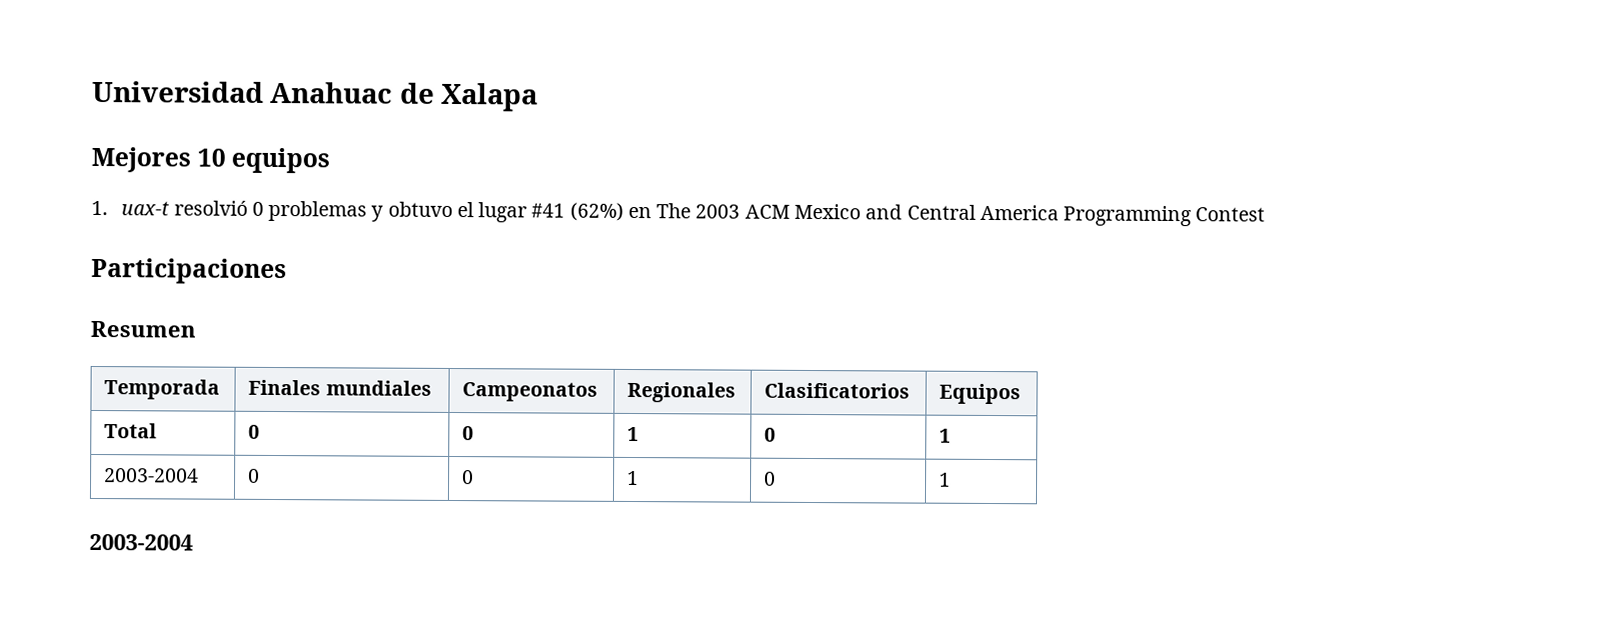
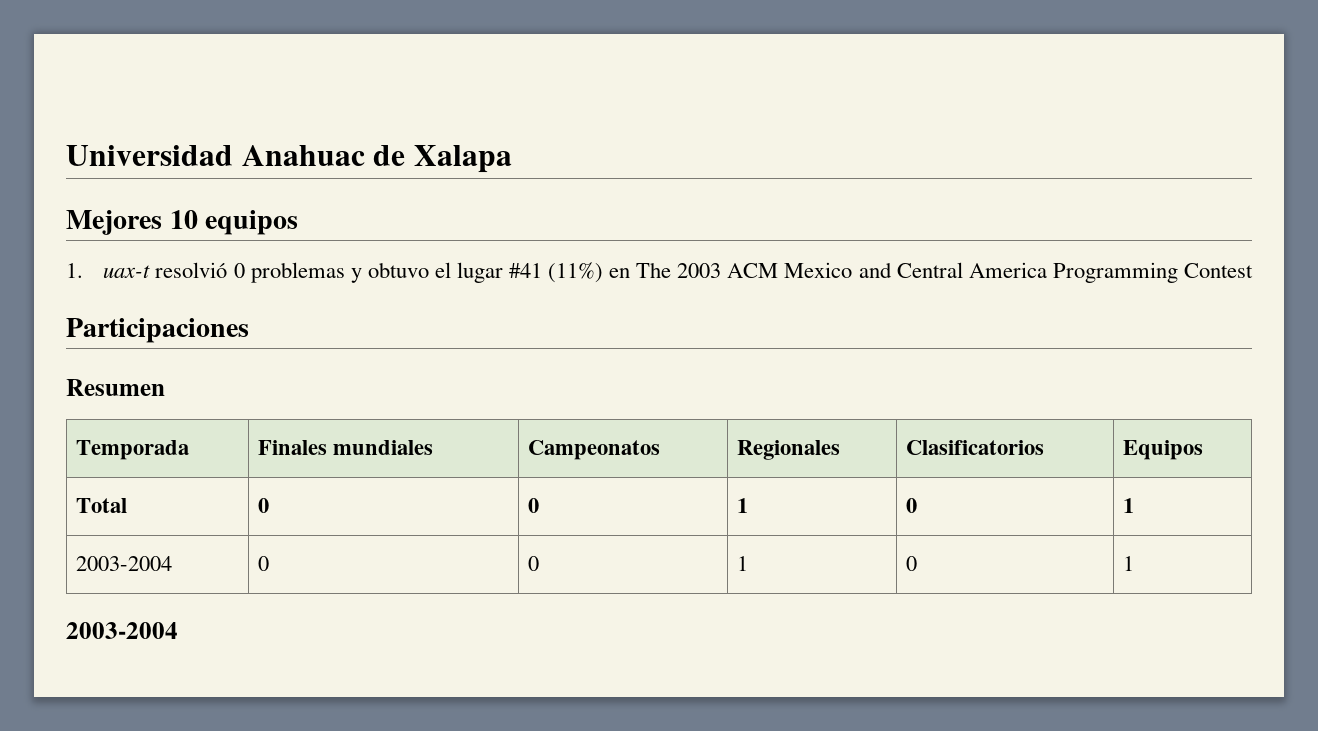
[569,202,624,221] (62%) -> [548,262,604,283] (11%)

